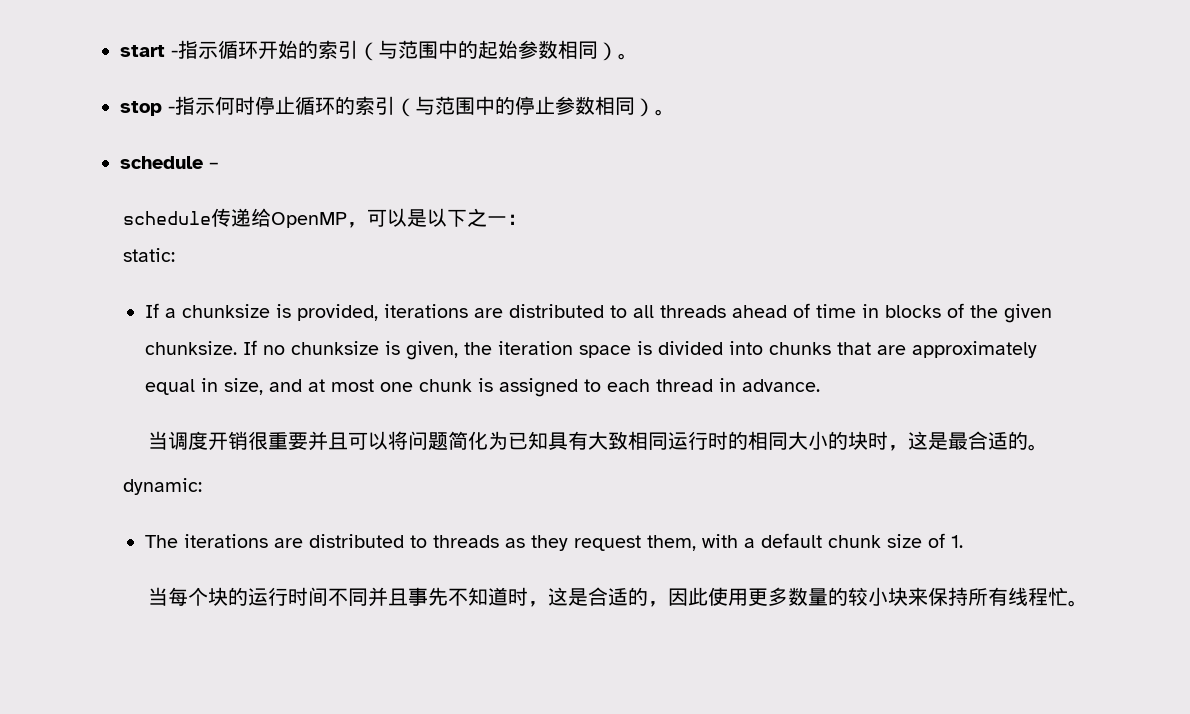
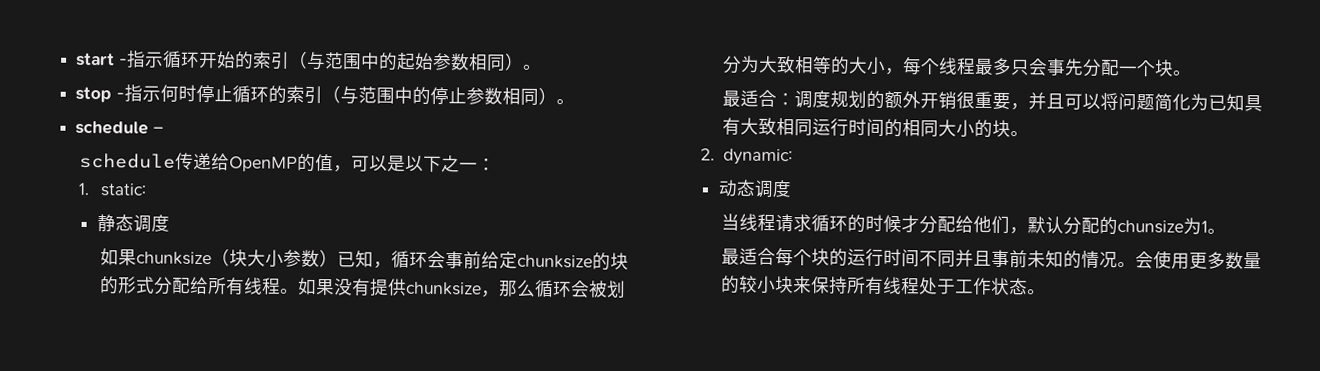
(347, 220) none -> [296,153,334,172] 的值
(527, 219) none -> [77,182,89,196] 1.
[144,303,1052,323] [144,340,1037,360] [144,378,820,397] [147,431,208,450] If a chunksize is provided, iterations are distributed to all threads ahead of time in blocks of the given chunksize. If no chunksize is given, the iteration space is divided into chunks that are approximately equal in size, and at most one chunk is assigned to each thread in advance. // 当调度 -> [96,214,170,233] [100,248,630,271] [100,276,627,298] [722,55,1193,77] [722,89,922,109] 静态调度 // 如果chunksize（块大小参数）已知，循环会事前给定chunksize的块的形式分配给所有线程。如果没有提供chunksize，那么循环会被划分为大致相等的大小，每个线程最多只会事先分配一个块。 // 最适合：调度规划的额外
(308, 441) none -> [1010,103,1030,111] ，
(728, 440) none -> [866,118,886,137] 间
[867,431,1048,451] 时，这是最合适的。 // -> [1010,131,1030,137] [699,148,715,161] 。 // 2.
[144,533,963,551] [147,587,168,606] The iterations are distributed to threads as they request them, with a default chunk size of 1. // 当 -> [717,179,792,198] [721,213,1227,236] [721,247,777,266] 动态调度 // 当线程请求循环的时候才分配给他们，默认分配的chunsize为1。 // 最适合
[427,587,708,607] 先不知道时，这是合适的，因此 -> [1009,250,1155,269] 前未知的情况。会
[1047,587,1068,606] 忙 -> [919,277,1029,296] 处于工作状态

